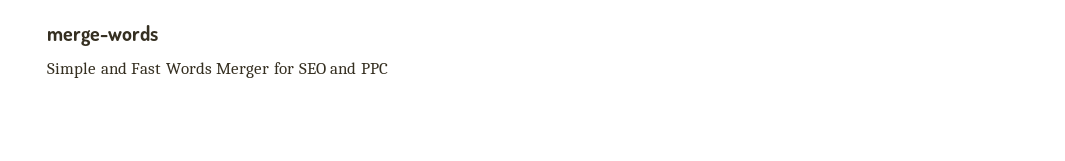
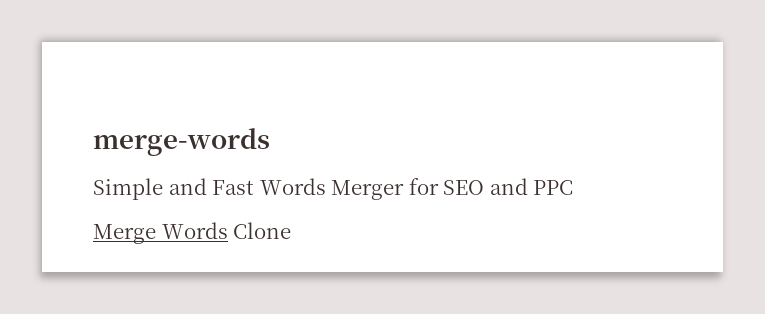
(388, 68) none -> [93,222,292,244] // Merge Words Clone

